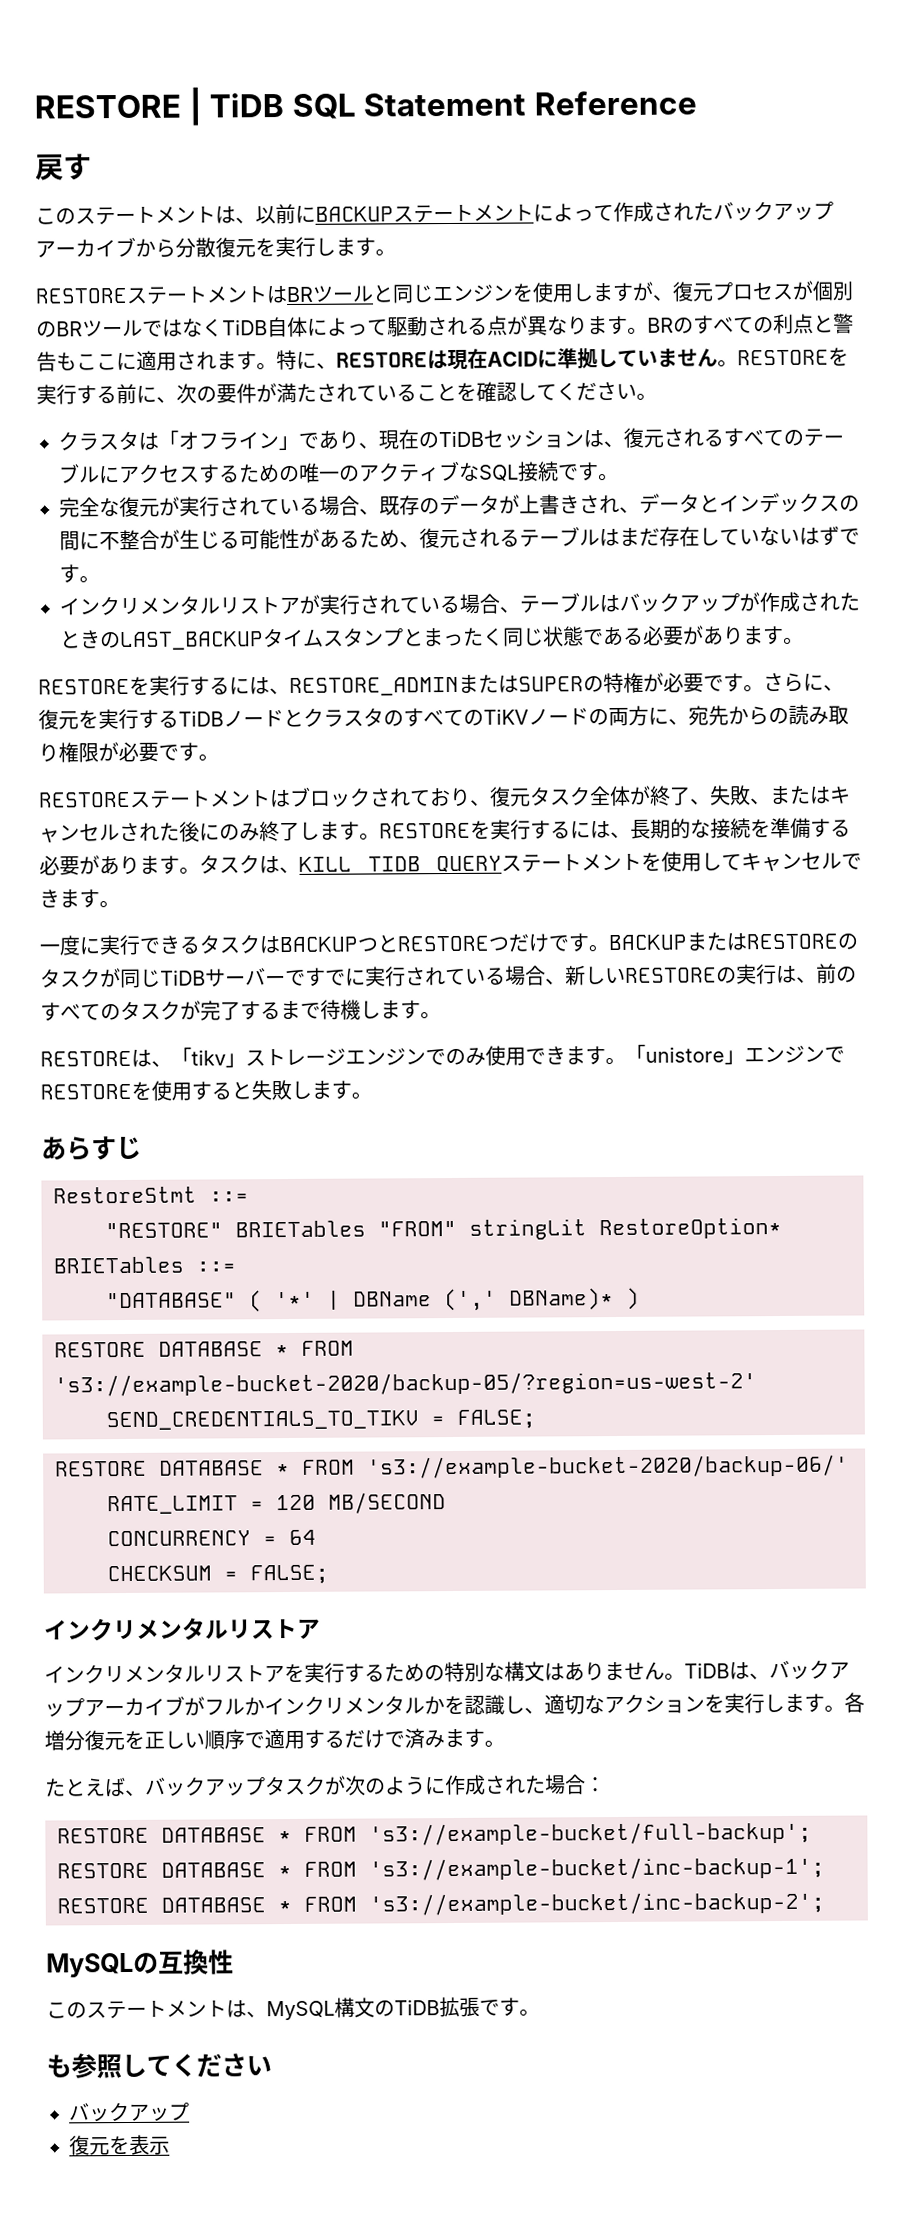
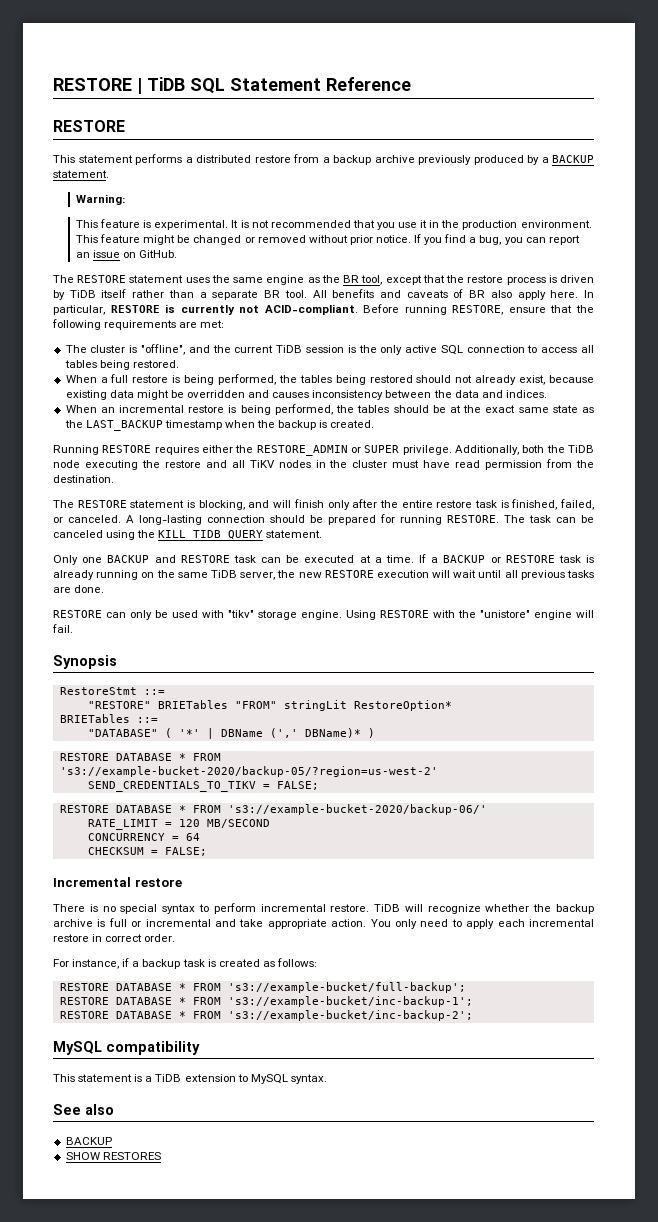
[35,153,92,181] [35,201,834,226] [35,236,396,258] [35,280,854,305] [36,313,854,338] [36,347,849,372] [36,381,657,405] [58,427,844,451] [59,460,619,484] [59,492,860,518] [59,525,860,551] [59,564,100,584] [59,591,860,616] [60,625,804,651] [38,672,844,696] [38,704,849,730] [38,741,219,763] [39,785,851,809] [39,817,851,843] [39,851,862,876] [39,889,120,909] [39,932,858,956] [40,963,857,989] [40,999,441,1022] [40,1044,845,1068] [40,1079,372,1101] [41,1135,142,1161] 戻す // このステートメントは、以前にBACKUPステートメントによって作成されたバックアップアーカイブから分散復元を実行します。 // RESTOREステートメントはBRツールと同じエンジンを使用しますが、復元プロセスが個別のBRツールではなくTiDB自体によって駆動される点が異なります。BRのすべての利点と警告もここに適用されます。特に、RESTOREは現在ACIDに準拠していません。RESTOREを実行する前に、次の要件が満たされていることを確認してください。 // クラスタは「オフライン」であり、現在のTiDBセッションは、復元されるすべてのテーブルにアクセスするための唯一のアクティブなSQL接続です。 // 完全な復元が実行されている場合、既存のデータが上書きされ、データとインデックスの間に不整合が生じる可能性があるため、復元されるテーブルはまだ存在していないはずです。 // インクリメンタルリストアが実行されている場合、テーブルはバックアップが作成されたときのLAST_BACKUPタイムスタンプとまったく同じ状態である必要があります。 // RESTOREを実行するには、RESTORE_ADMINまたはSUPERの特権が必要です。さらに、復元を実行するTiDBノードとクラスタのすべてのTiKVノードの両方に、宛先からの読み取り権限が必要です。 // RESTOREステートメントはブロックされており、復元タスク全体が終了、失敗、またはキャンセルされた後にのみ終了します。RESTOREを実行するには、長期的な接続を準備する必要があります。タスクは、KILL TIDB QUERYステートメントを使用してキャンセルできます。 // 一度に実行できるタスクはBACKUPつとRESTOREつだけです。BACKUPまたはRESTOREのタスクが同じTiDBサーバーですでに実行されている場合、新しいRESTOREの実行は、前のすべてのタスクが完了するまで待機します。 // RESTOREは、「tikv」ストレージエンジンでのみ使用できます。「unistore」エンジンでRESTOREを使用すると失敗します。 // あらすじ -> [53,120,125,132] [53,154,594,165] [53,170,109,178] [75,194,125,205] [75,219,592,230] [75,234,580,245] [75,250,178,258] [53,275,594,285] [53,289,594,300] [53,304,594,315] [52,319,225,330] [65,344,595,355] [64,360,179,370] [65,374,594,385] [65,390,547,400] [65,404,595,415] [64,420,375,431] [53,445,594,456] [53,459,594,470] [53,475,114,483] [53,499,594,510] [53,514,594,525] [53,530,323,540] [53,554,595,565] [53,570,594,580] [53,585,105,593] [53,610,594,620] [52,624,73,633] [53,655,117,669] RESTORE // This statement performs a distributed restore from a backup archive previously produced by a BACKUP statement. // Warning: // This feature is experimental. It is not recommended that you use it in the production environment. This feature might be changed or removed without prior notice. If you find a bug, you can report an issue on GitHub. // The RESTORE statement uses the same engine as the BR tool, except that the restore process is driven by TiDB itself rather than a separate BR tool. All benefits and caveats of BR also apply here. In particular, RESTORE is currently not ACID-compliant. Before running RESTORE, ensure that the following requirements are met: // The cluster is "offline", and the current TiDB session is the only active SQL connection to access all tables being restored. // When a full restore is being performed, the tables being restored should not already exist, because existing data might be overridden and causes inconsistency between the data and indices. // When an incremental restore is being performed, the tables should be at the exact same state as the LAST_BACKUP timestamp when the backup is created. // Running RESTORE requires either the RESTORE_ADMIN or SUPER privilege. Additionally, both the TiDB node executing the restore and all TiKV nodes in the cluster must have read permission from the destination. // The RESTORE statement is blocking, and will finish only after the entire restore task is finished, failed, or canceled. A long-lasting connection should be prepared for running RESTORE. The task can be canceled using the KILL TIDB QUERY statement. // Only one BACKUP and RESTORE task can be executed at a time. If a BACKUP or RESTORE task is already running on the same TiDB server, the new RESTORE execution will wait until all previous tasks are done. // RESTORE can only be used with "tikv" storage engine. Using RESTORE with the "unistore" engine will fail. // Synopsis
[44,1617,321,1642] [44,1659,850,1684] [44,1692,865,1718] [44,1728,505,1751] [45,1774,606,1798] インクリメンタルリストア // インクリメンタルリストアを実行するための特別な構文はありません。TiDBは、バックアップアーカイブがフルかインクリメンタルかを認識し、適切なアクションを実行します。各増分復元を正しい順序で適用するだけで済みます。 // たとえば、バックアップタスクが次のように作成された場合： -> [53,877,182,887] [53,903,594,914] [53,918,594,929] [53,934,176,942] [53,958,317,969] Incremental restore // There is no special syntax to perform incremental restore. TiDB will recognize whether the backup archive is full or incremental and take appropriate action. You only need to apply each incremental restore in correct order. // For instance, if a backup task is created as follows:
[133,1949,234,1975] [46,1996,540,2021] [46,2053,272,2079] [69,2101,190,2123] [69,2134,170,2156] の互換性 // このステートメントは、MySQL構文のTiDB拡張です。 // も参照してください // バックアップ // 復元を表示 -> [106,1041,200,1055] [53,1074,327,1084] [53,1104,114,1115] [65,1137,112,1145] [65,1152,161,1160] compatibility // This statement is a TiDB extension to MySQL syntax. // See also // BACKUP // SHOW RESTORES

